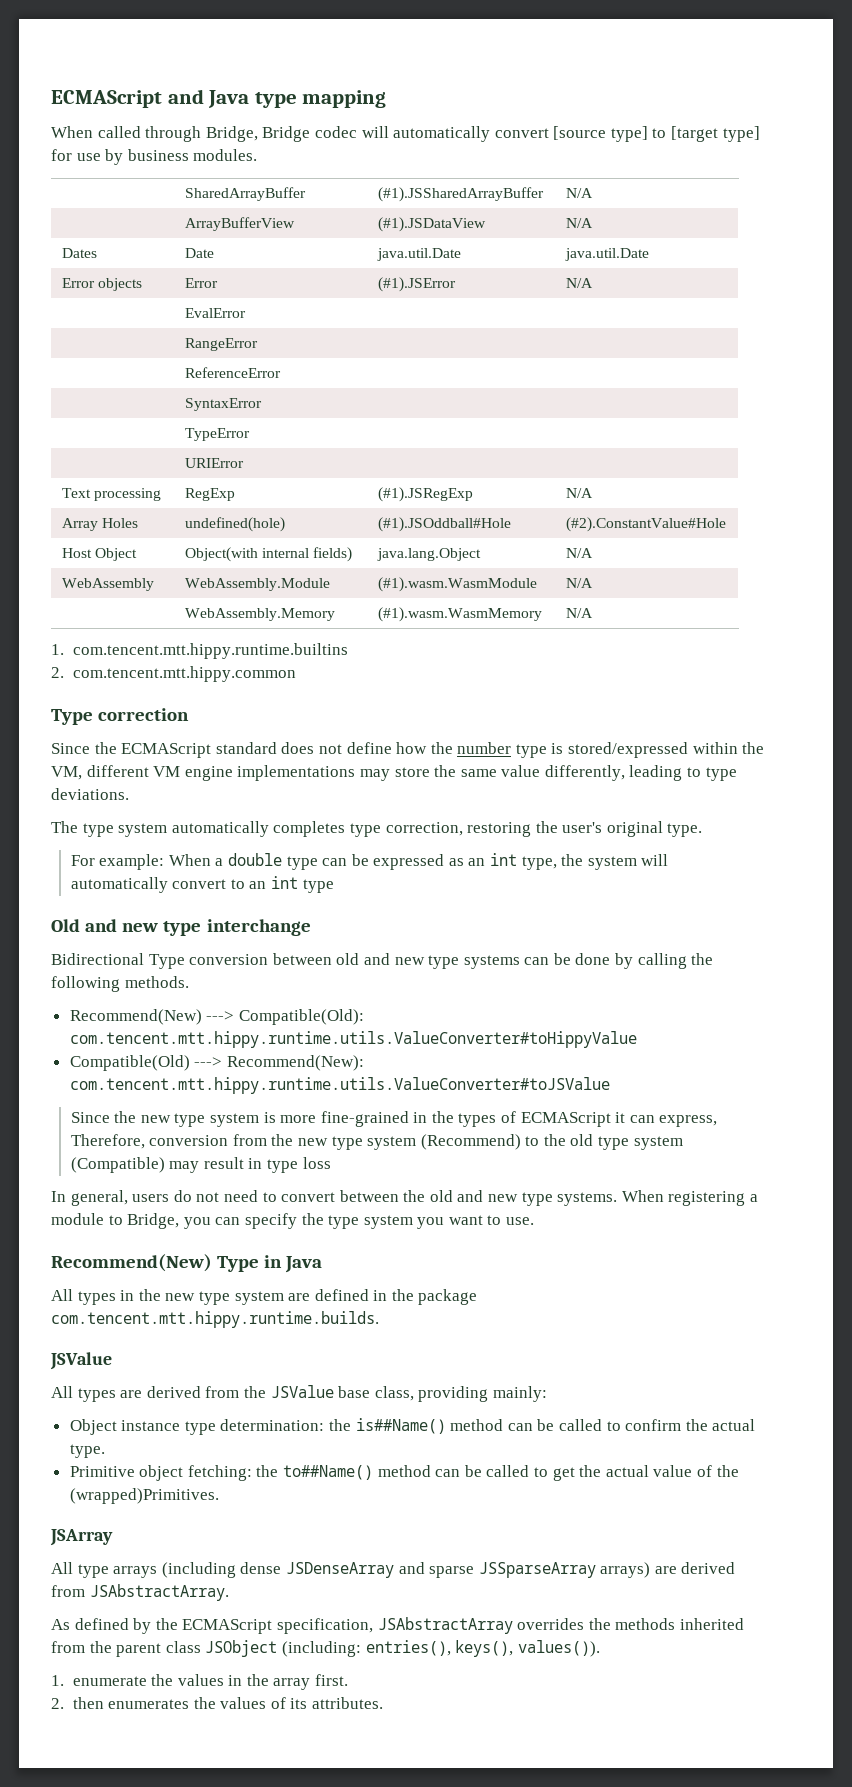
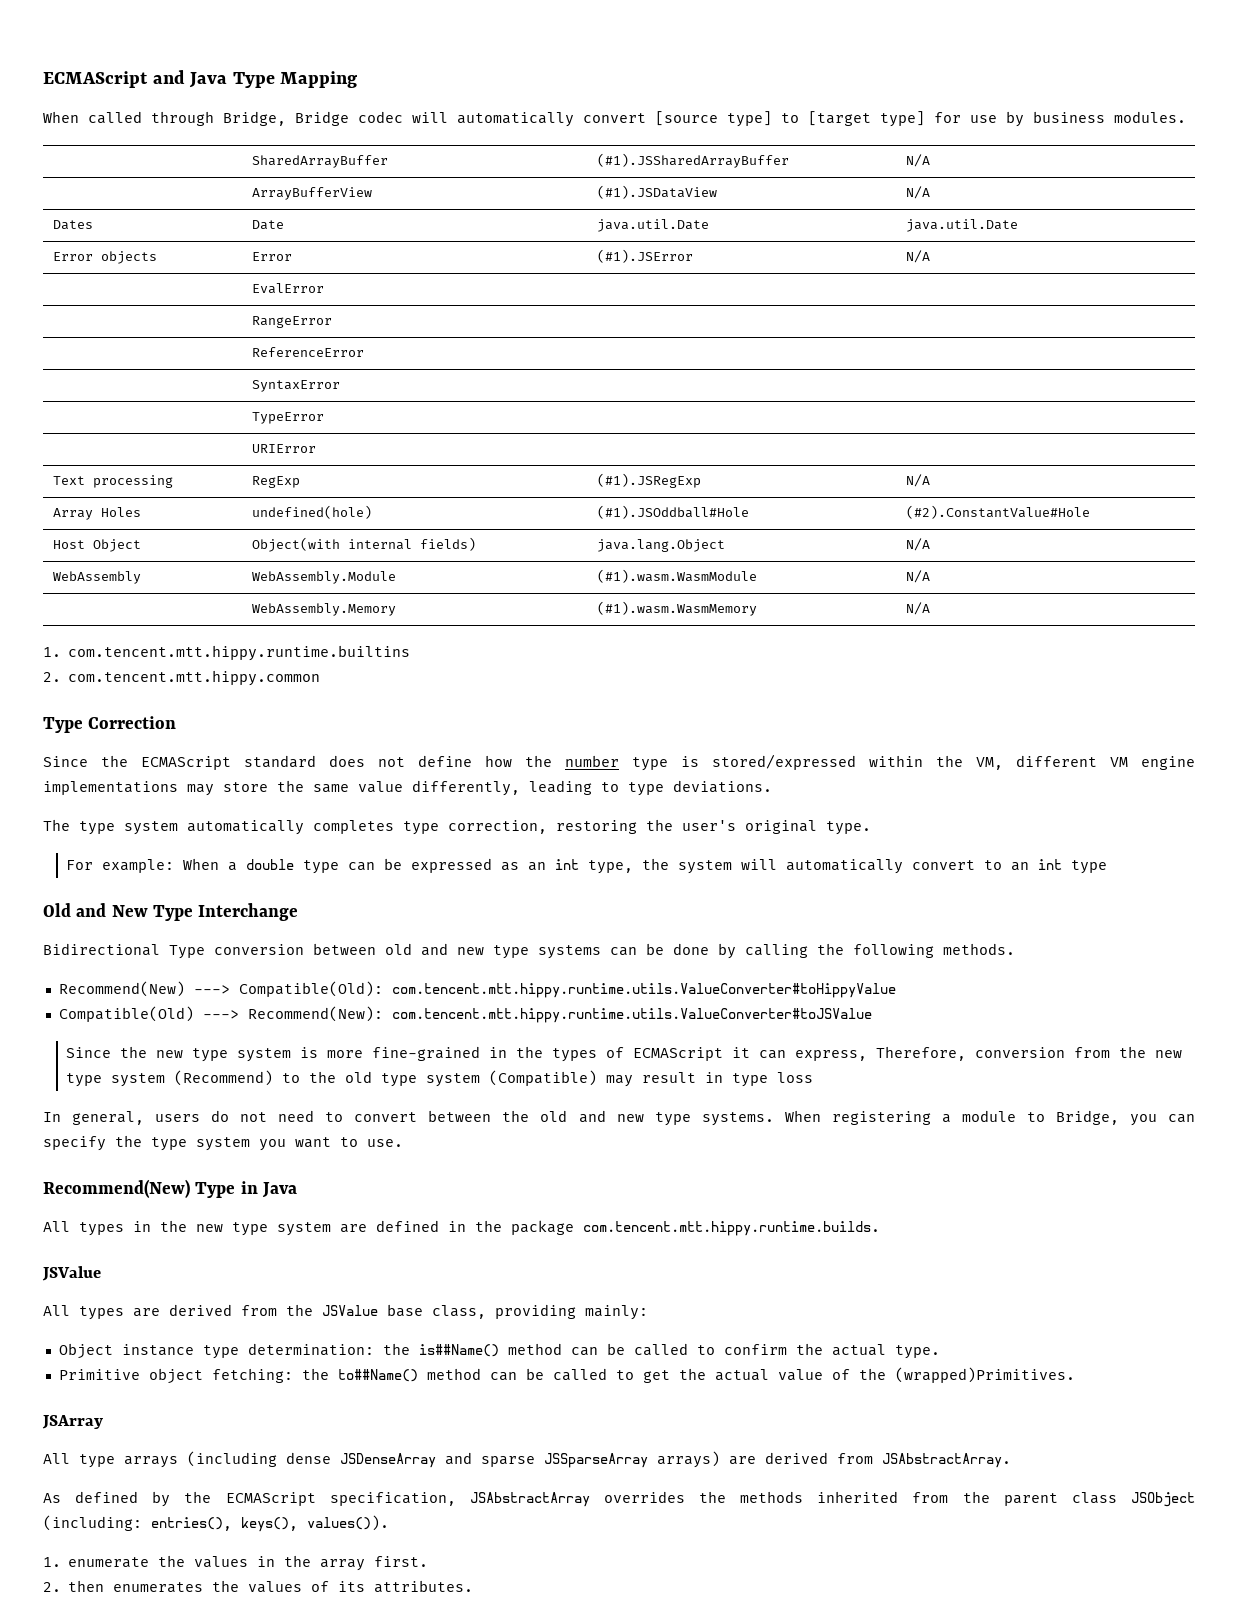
[254,90,387,108] type mapping -> [232,71,358,88] Type Mapping
[98,708,190,721] correction -> [88,716,177,729] Correction
[122,919,311,936] new type interchange -> [111,903,299,921] New Type Interchange

